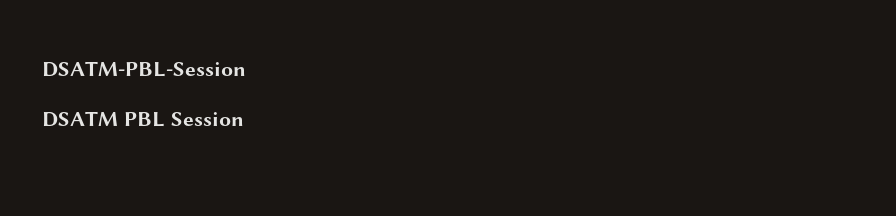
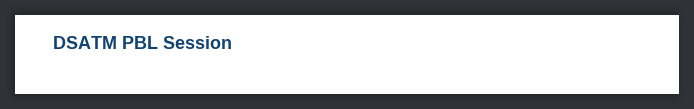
[42,61,246,77] DSATM-PBL-Session // -> (53, 42) none

